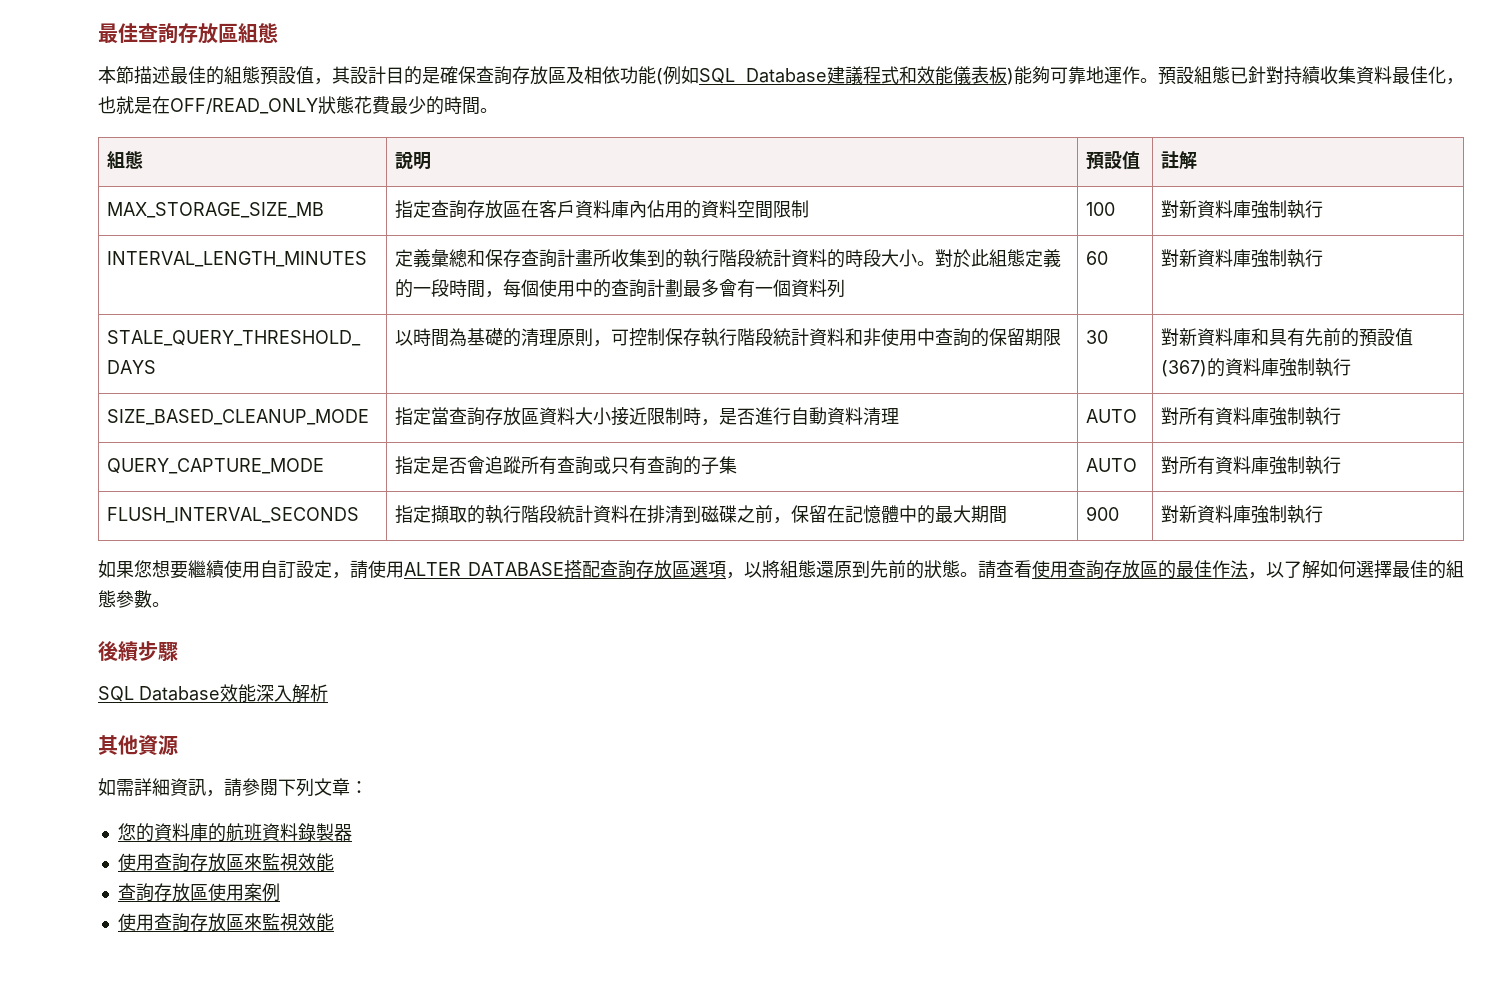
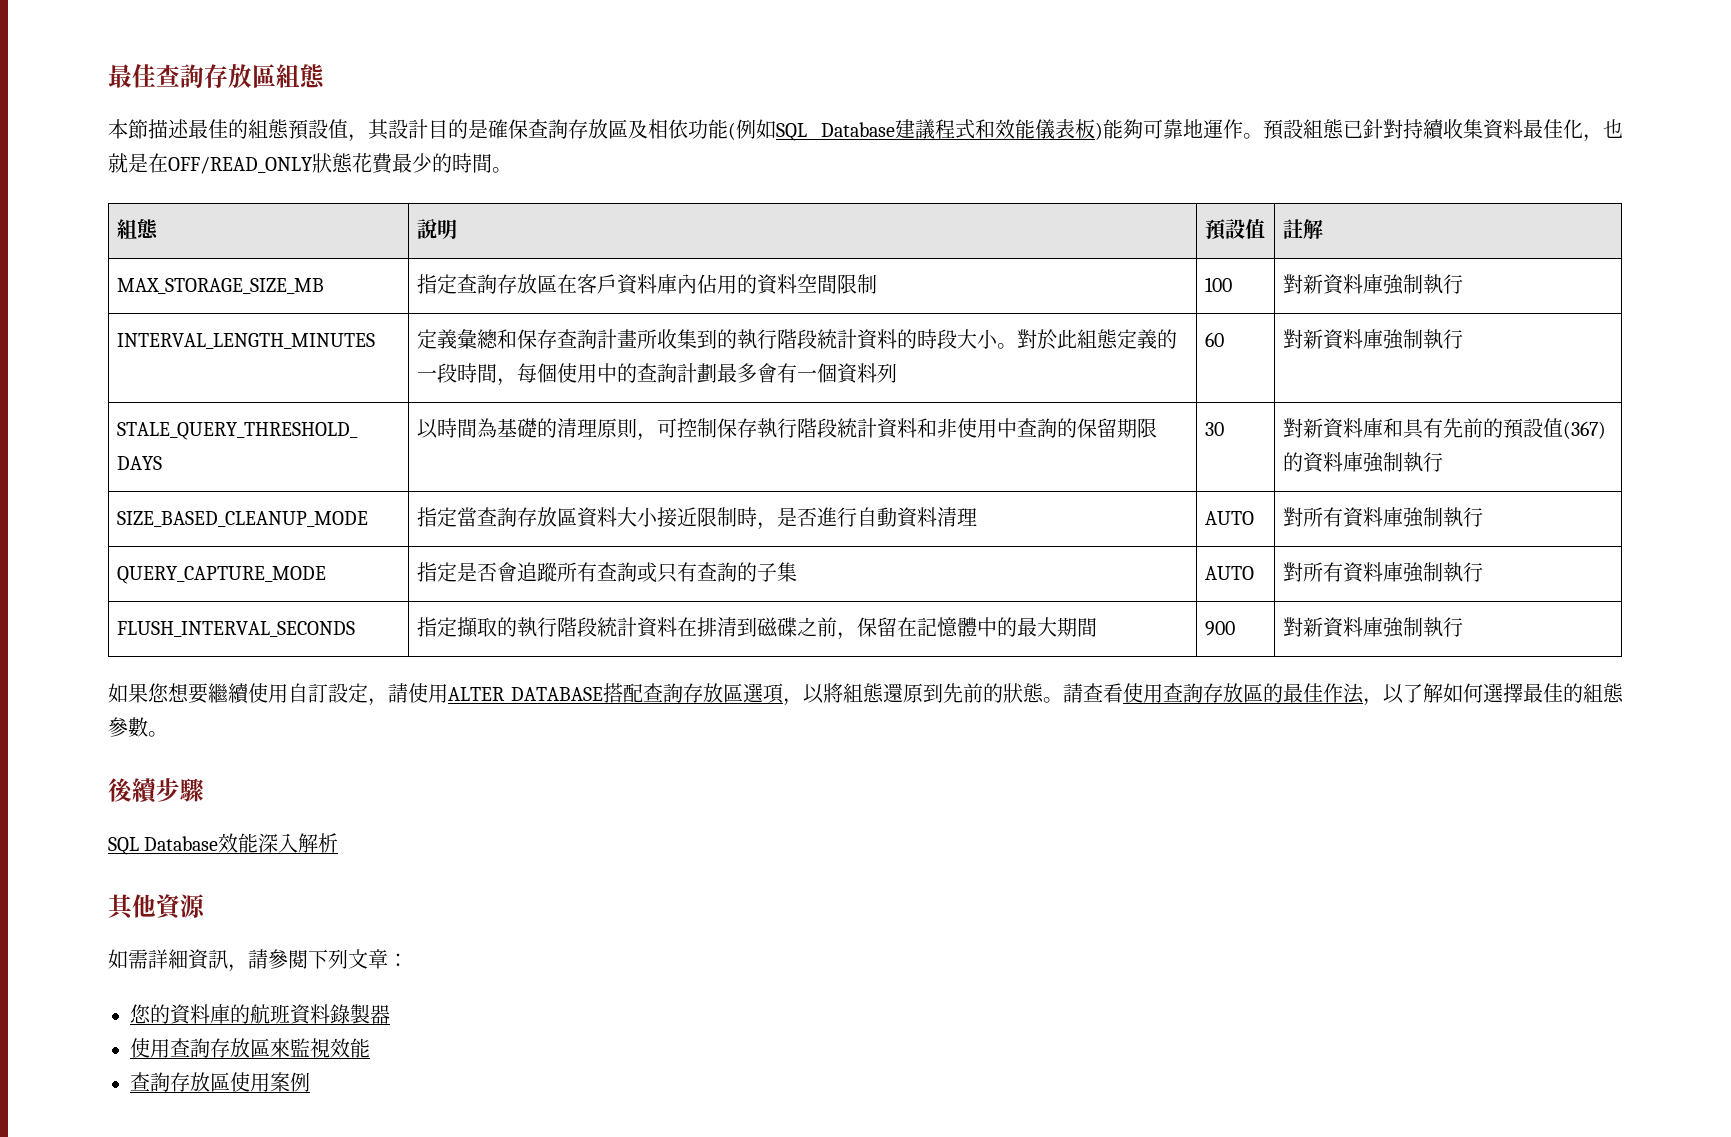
[117,913,334,932] // 使用查詢存放區來監視效能 -> (310, 1082) none

